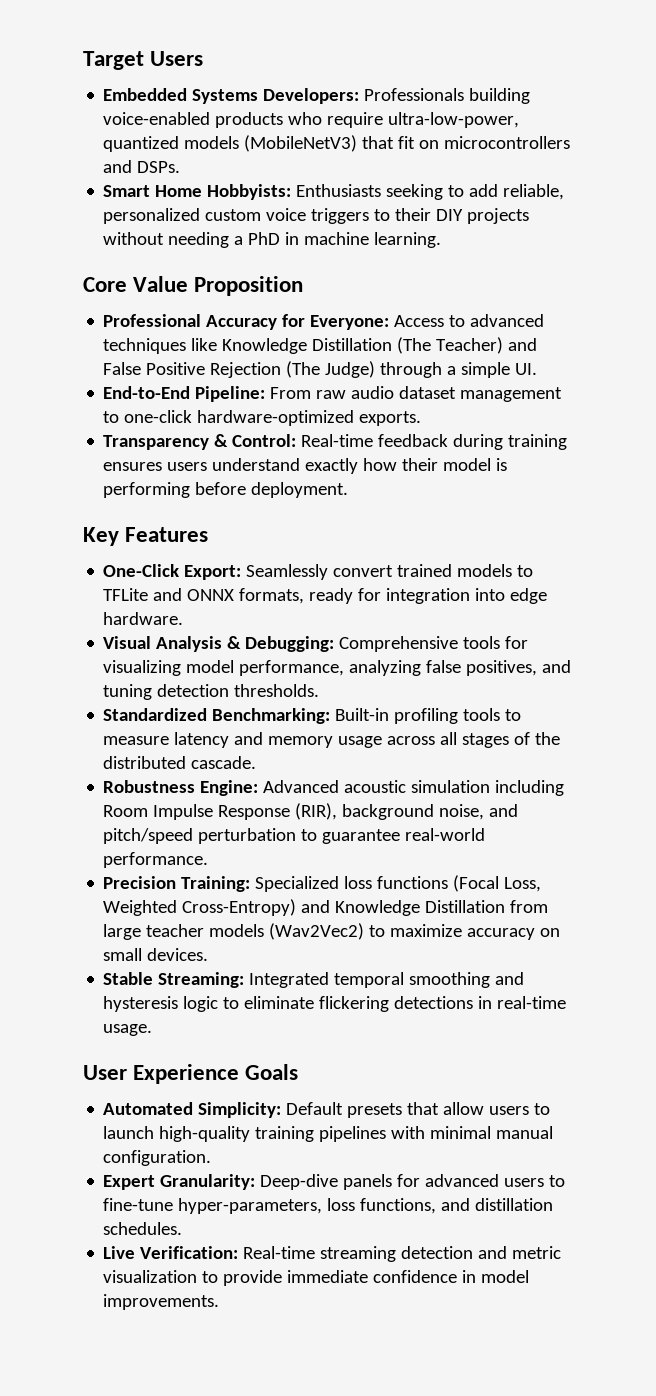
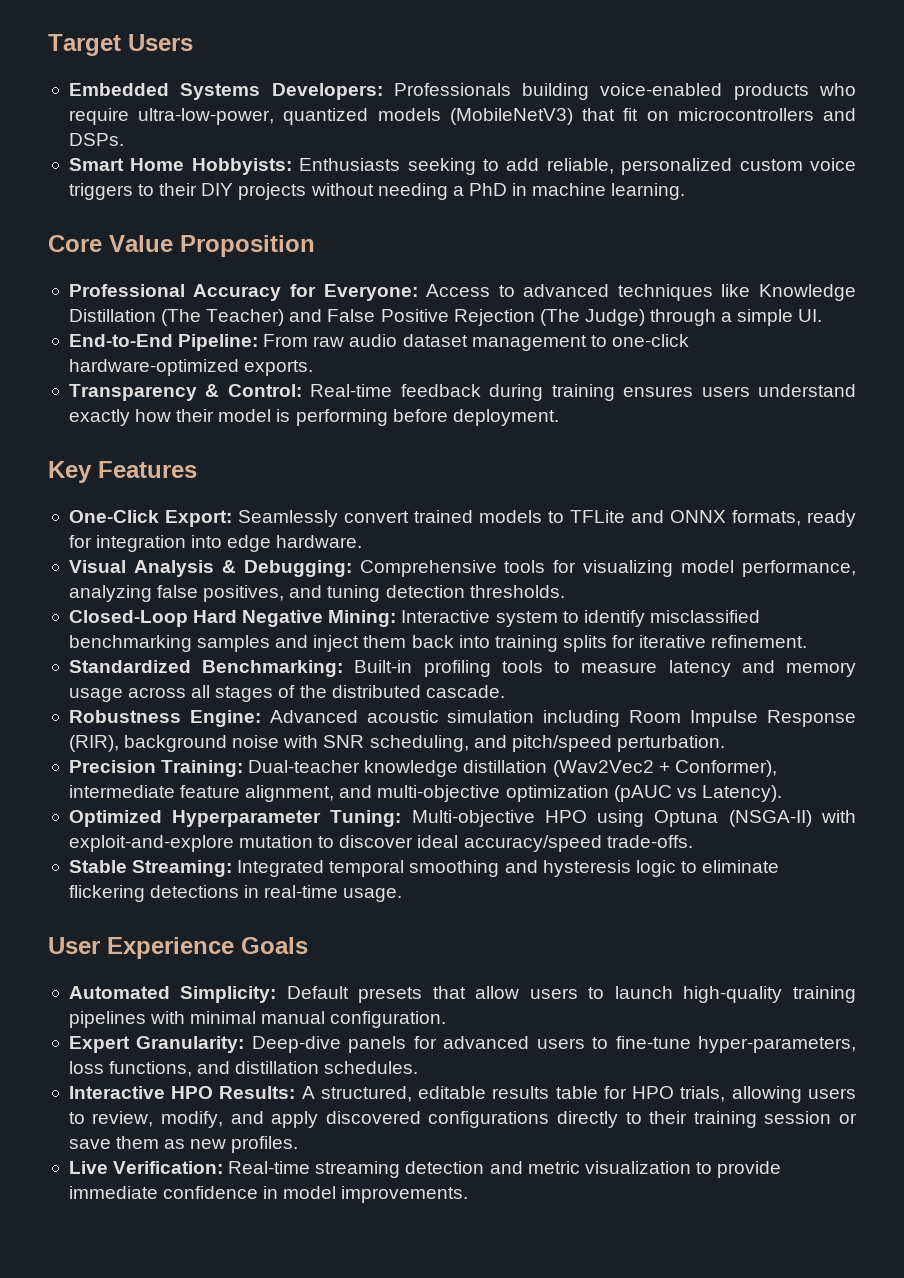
(320, 690) none -> [68,610,760,627] [68,635,808,652] // Closed-Loop Hard Negative Mining: Interactive system to identify misclassified benchmarking samples and inject them back into training splits for iterative refinement.
[439,804,519,820] [103,828,486,844] [103,852,209,868] [103,875,542,892] [103,899,549,916] [103,923,561,940] [103,948,209,961] noise, and pitch/speed perturbation to guarantee real-world performance. // Precision Training: Specialized loss functions (Focal Loss, Weighted Cross-Entropy) and Knowledge Distillation from large teacher models (Wav2Vec2) to maximize accuracy on small devices. -> [232,735,725,752] [68,760,777,777] [68,785,782,802] [68,810,857,827] [68,835,693,852] noise with SNR scheduling, and pitch/speed perturbation. // Precision Training: Dual-teacher knowledge distillation (Wav2Vec2 + Conformer), intermediate feature alignment, and multi-objective optimization (pAUC vs Latency). // Optimized Hyperparameter Tuning: Multi-objective HPO using Optuna (NSGA-II) with exploit-and-explore mutation to discover ideal accuracy/speed trade-offs.
(183, 1228) none -> [68,1086,856,1103] [68,1111,858,1128] [68,1136,299,1153] // Interactive HPO Results: A structured, editable results table for HPO trials, allowing users to review, modify, and apply discovered configurations directly to their training session or save them as new profiles.

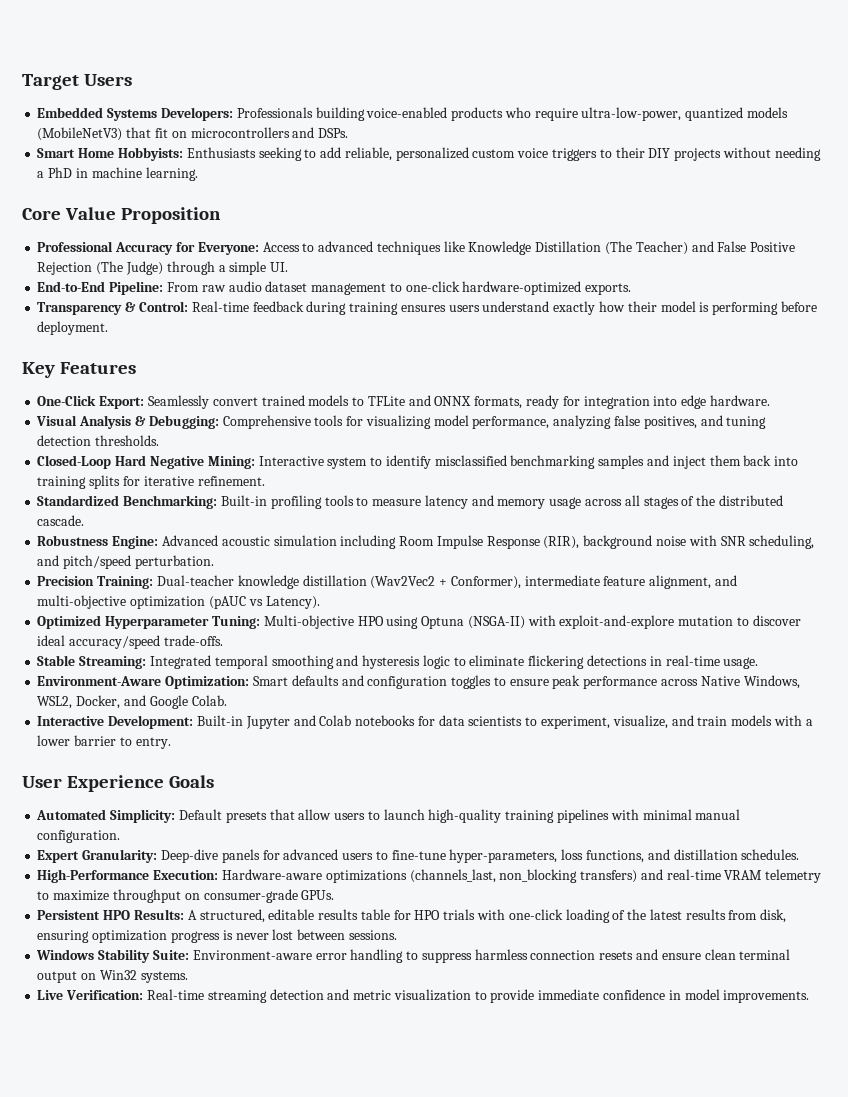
(403, 895) none -> [37,675,800,689] [37,695,227,709] [37,715,813,729] [37,735,171,749] // Environment-Aware Optimization: Smart defaults and configuration toggles to ensure peak performance across Native Windows, WSL2, Docker, and Google Colab. // Interactive Development: Built-in Jupyter and Colab notebooks for data scientists to experiment, visualize, and train models with a lower barrier to entry.
[68,1086,165,1099] Interactive -> [37,869,822,883] [37,889,335,903] [37,910,101,920] High-Performance Execution: Hardware-aware optimizations (channels_last, non_blocking transfers) and real-time VRAM telemetry to maximize throughput on consumer-grade GPUs. // Persistent
[680,1086,856,1103] [68,1111,858,1128] [68,1136,299,1153] trials, allowing users to review, modify, and apply discovered configurations directly to their training session or save them as new profiles. -> [443,909,787,923] [37,929,397,943] [36,949,791,963] [37,970,188,983] trials with one-click loading of the latest results from disk, ensuring optimization progress is never lost between sessions. // Windows Stability Suite: Environment-aware error handling to suppress harmless connection resets and ensure clean terminal output on Win32 systems.

